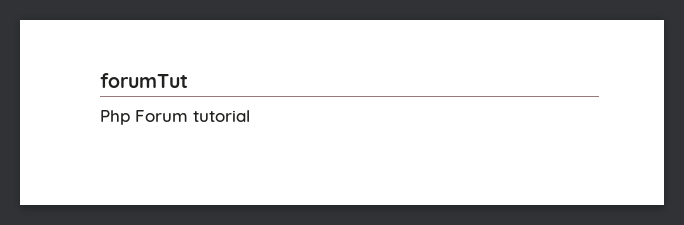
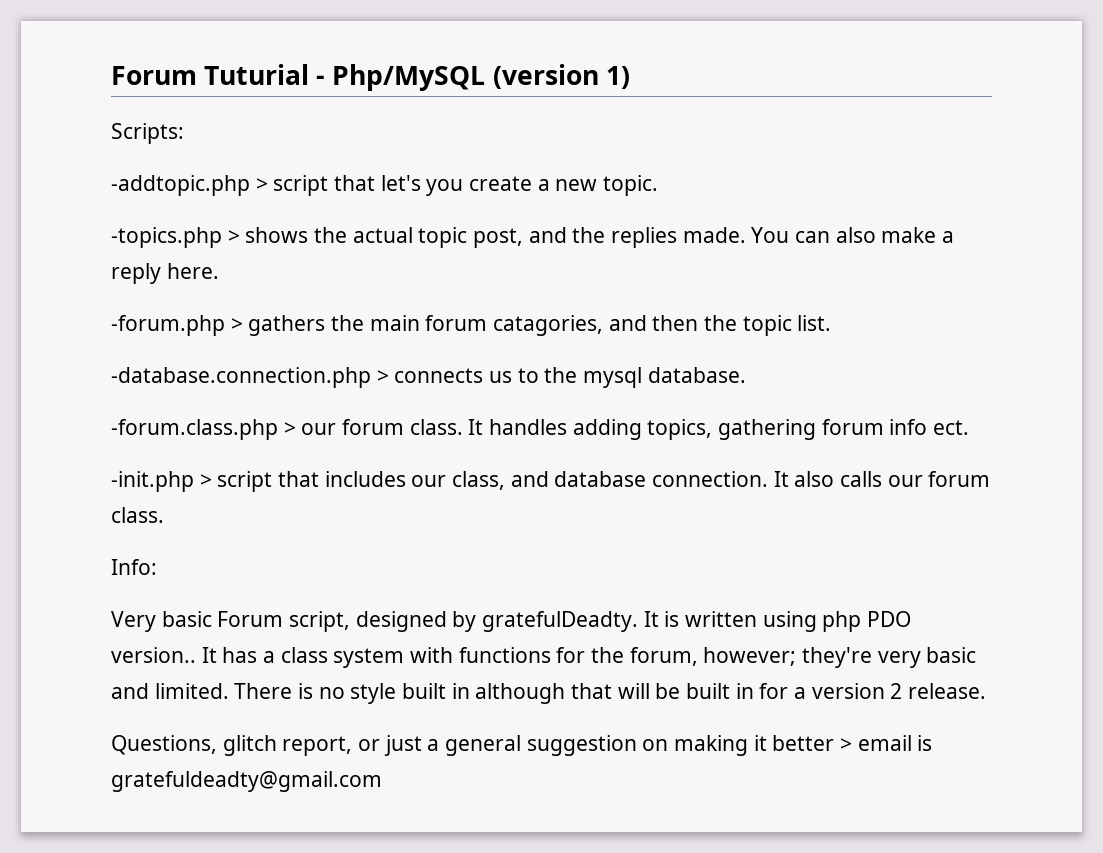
[100,73,188,88] [100,110,250,125] forumTut // Php Forum tutorial -> [111,64,630,91] [111,123,184,144] [111,175,659,196] [111,227,955,248] [111,263,219,284] [111,315,832,336] [111,367,746,388] [111,419,970,440] [111,471,991,492] [111,507,164,523] [111,559,157,575] [111,611,912,632] [111,647,977,668] [111,683,987,704] [111,735,933,756] [111,771,382,792] Forum Tuturial - Php/MySQL (version 1) // Scripts: // -addtopic.php > script that let's you create a new topic. // -topics.php > shows the actual topic post, and the replies made. You can also make a reply here. // -forum.php > gathers the main forum catagories, and then the topic list. // -database.connection.php > connects us to the mysql database. // -forum.class.php > our forum class. It handles adding topics, gathering forum info ect. // -init.php > script that includes our class, and database connection. It also calls our forum class. // Info: // Very basic Forum script, designed by gratefulDeadty. It is written using php PDO version.. It has a class system with functions for the forum, however; they're very basic and limited. There is no style built in although that will be built in for a version 2 release. // Questions, glitch report, or just a general suggestion on making it better > email is gratefuldeadty@gmail.com

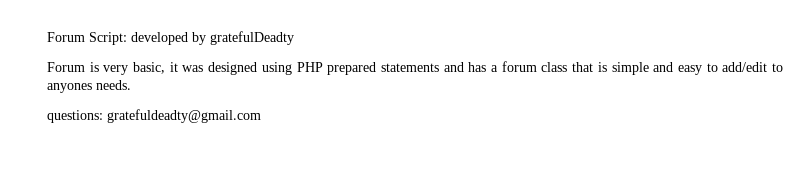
[111,64,630,91] [111,123,184,144] [111,175,659,196] [111,227,955,248] [111,263,219,284] [111,315,832,336] [111,367,746,388] [111,419,970,440] [111,471,991,492] [111,507,164,523] [111,559,157,575] [111,611,912,632] [111,647,977,668] [111,683,987,704] [111,735,933,756] Forum Tuturial - Php/MySQL (version 1) // Scripts: // -addtopic.php > script that let's you create a new topic. // -topics.php > shows the actual topic post, and the replies made. You can also make a reply here. // -forum.php > gathers the main forum catagories, and then the topic list. // -database.connection.php > connects us to the mysql database. // -forum.class.php > our forum class. It handles adding topics, gathering forum info ect. // -init.php > script that includes our class, and database connection. It also calls our forum class. // Info: // Very basic Forum script, designed by gratefulDeadty. It is written using php PDO version.. It has a class system with functions for the forum, however; they're very basic and limited. There is no style built in although that will be built in for a version 2 release. // Questions, glitch report, or just a general suggestion on making it better > email is -> [47,31,294,45] [47,61,783,75] [47,80,131,93] [47,110,103,123] Forum Script: developed by gratefulDeadty // Forum is very basic, it was designed using PHP prepared statements and has a forum class that is simple and easy to add/edit to anyones needs. // questions:

